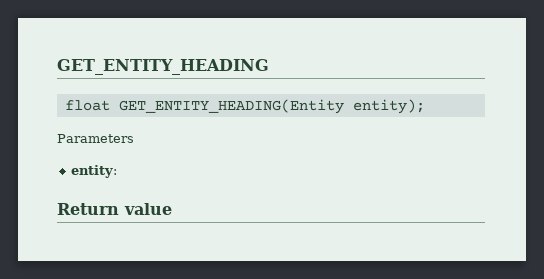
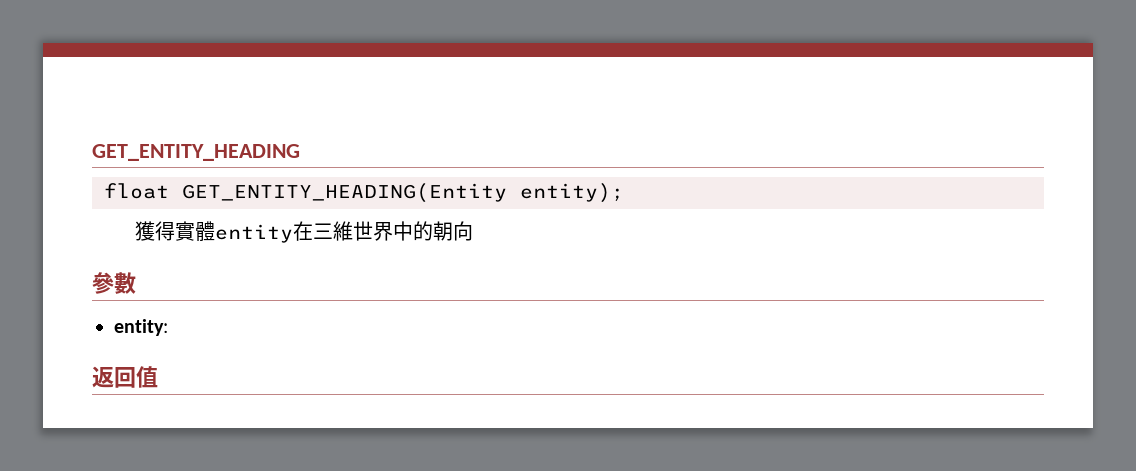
[57,134,134,143] Parameters -> [134,221,473,243] [92,272,136,294] 獲得實體entity在三維世界中的朝向 // 參數
[57,203,172,215] Return value -> [92,366,158,388] 返回值

